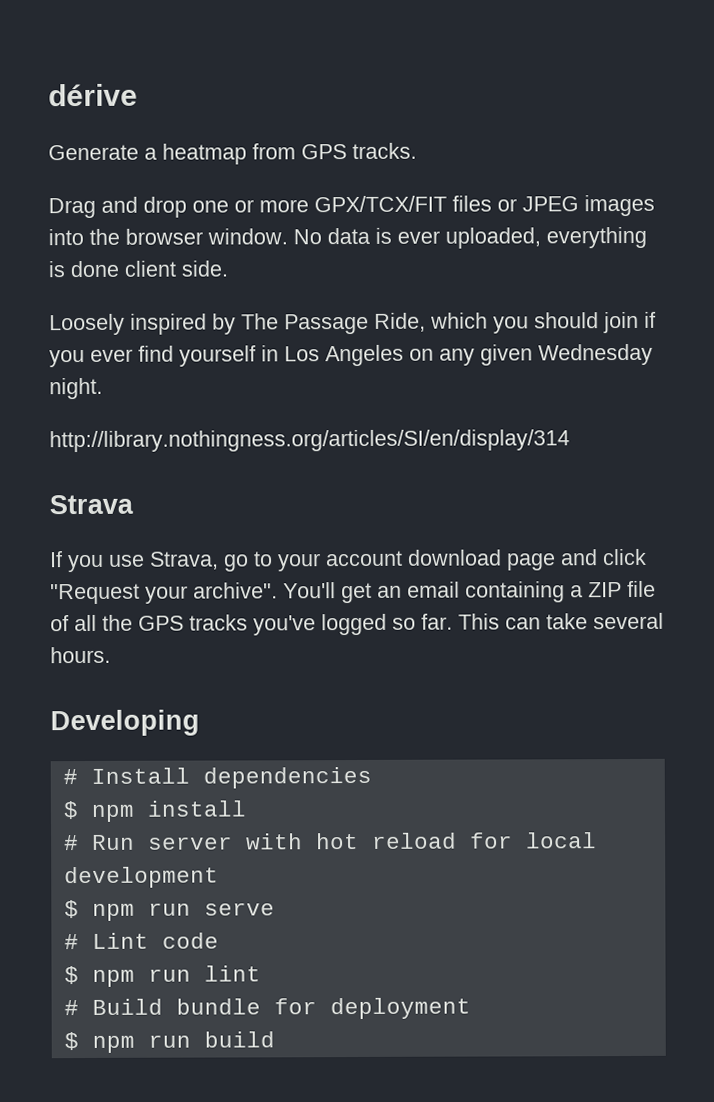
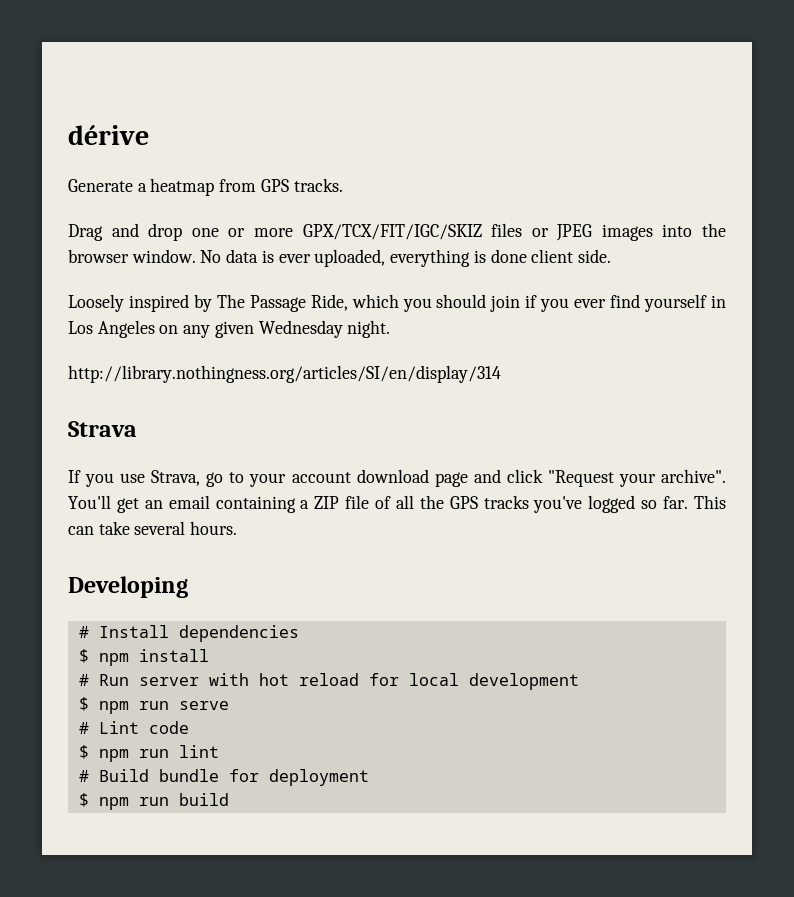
[314,195,447,213] GPX/TCX/FIT -> [302,224,482,240] GPX/TCX/FIT/IGC/SKIZ

